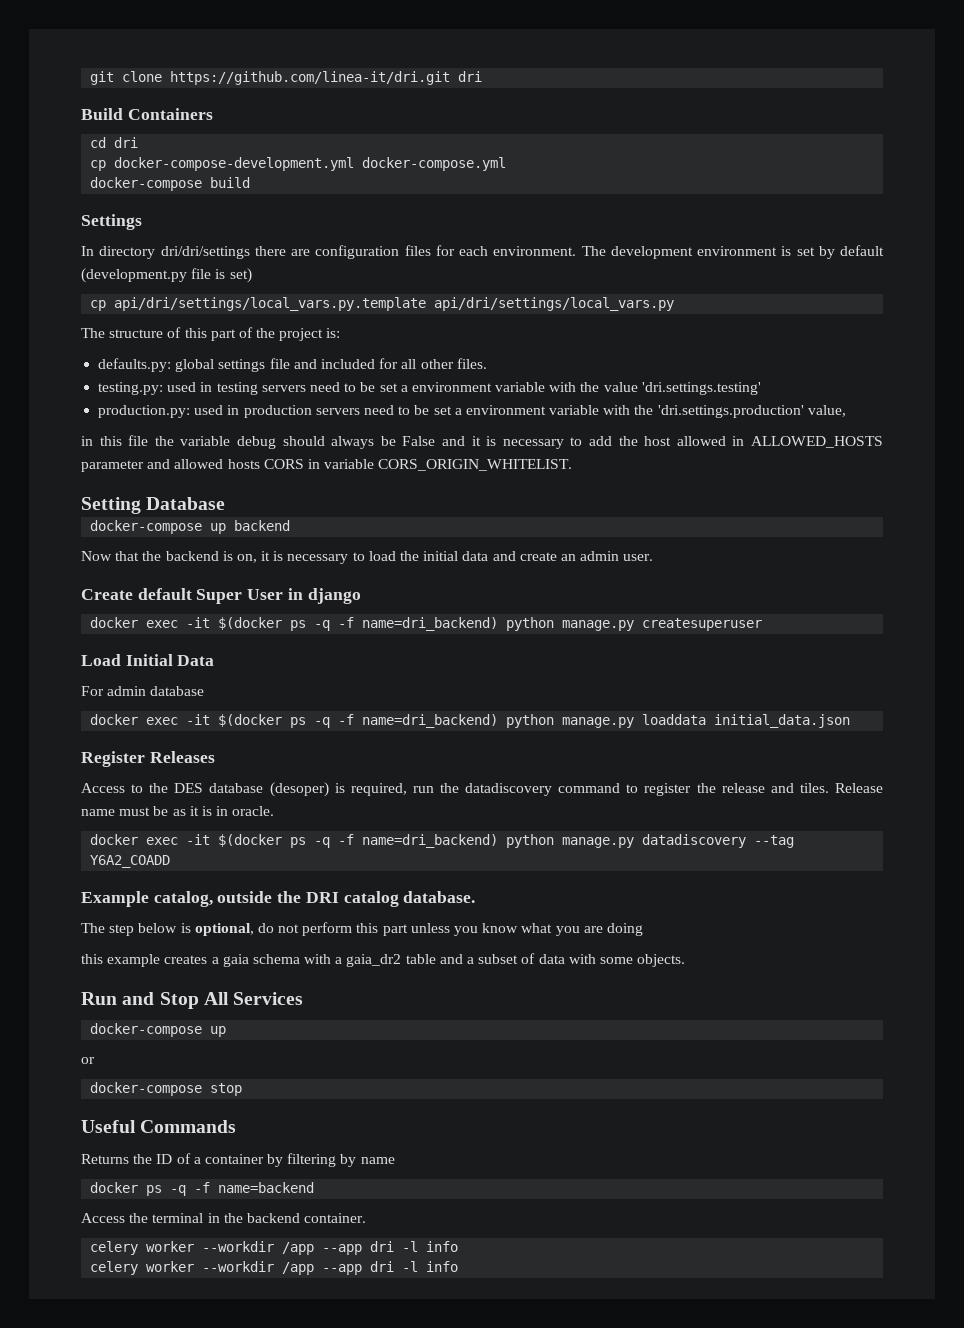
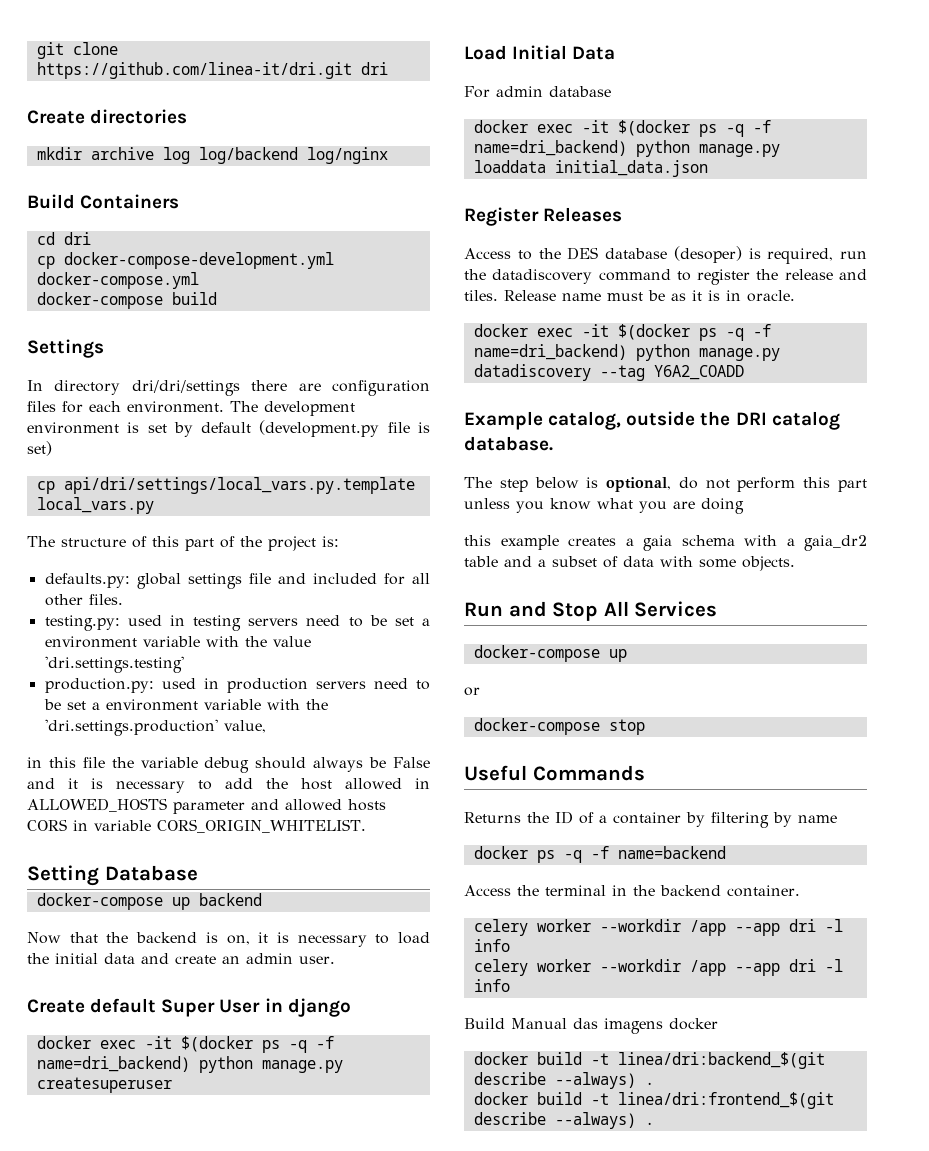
(483, 76) none -> [27,109,188,124] [36,147,388,164] // Create directories // mkdir archive log log/backend log/nginx
[434,297,675,311] api/dri/settings/local_vars.py -> [36,497,154,514] local_vars.py
(459, 1266) none -> [464,1018,718,1034] [473,1052,825,1069] [473,1072,654,1089] [473,1092,834,1109] [473,1112,654,1129] // Build Manual das imagens docker // docker build -t linea/dri:backend_$(git describe --always) . // docker build -t linea/dri:frontend_$(git describe --always) .

